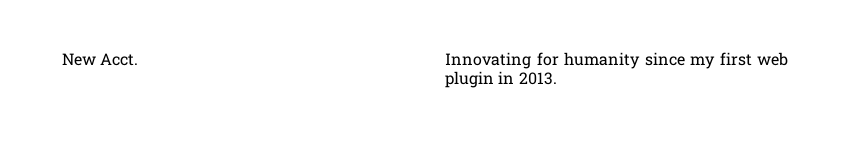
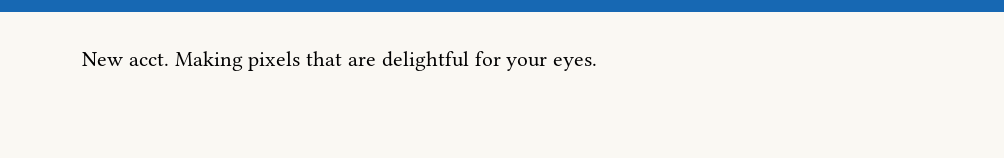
[100,53,139,66] [445,52,788,69] [445,71,557,88] Acct. // Innovating for humanity since my first web plugin in 2013. -> [128,51,598,71] acct. Making pixels that are delightful for your eyes.

